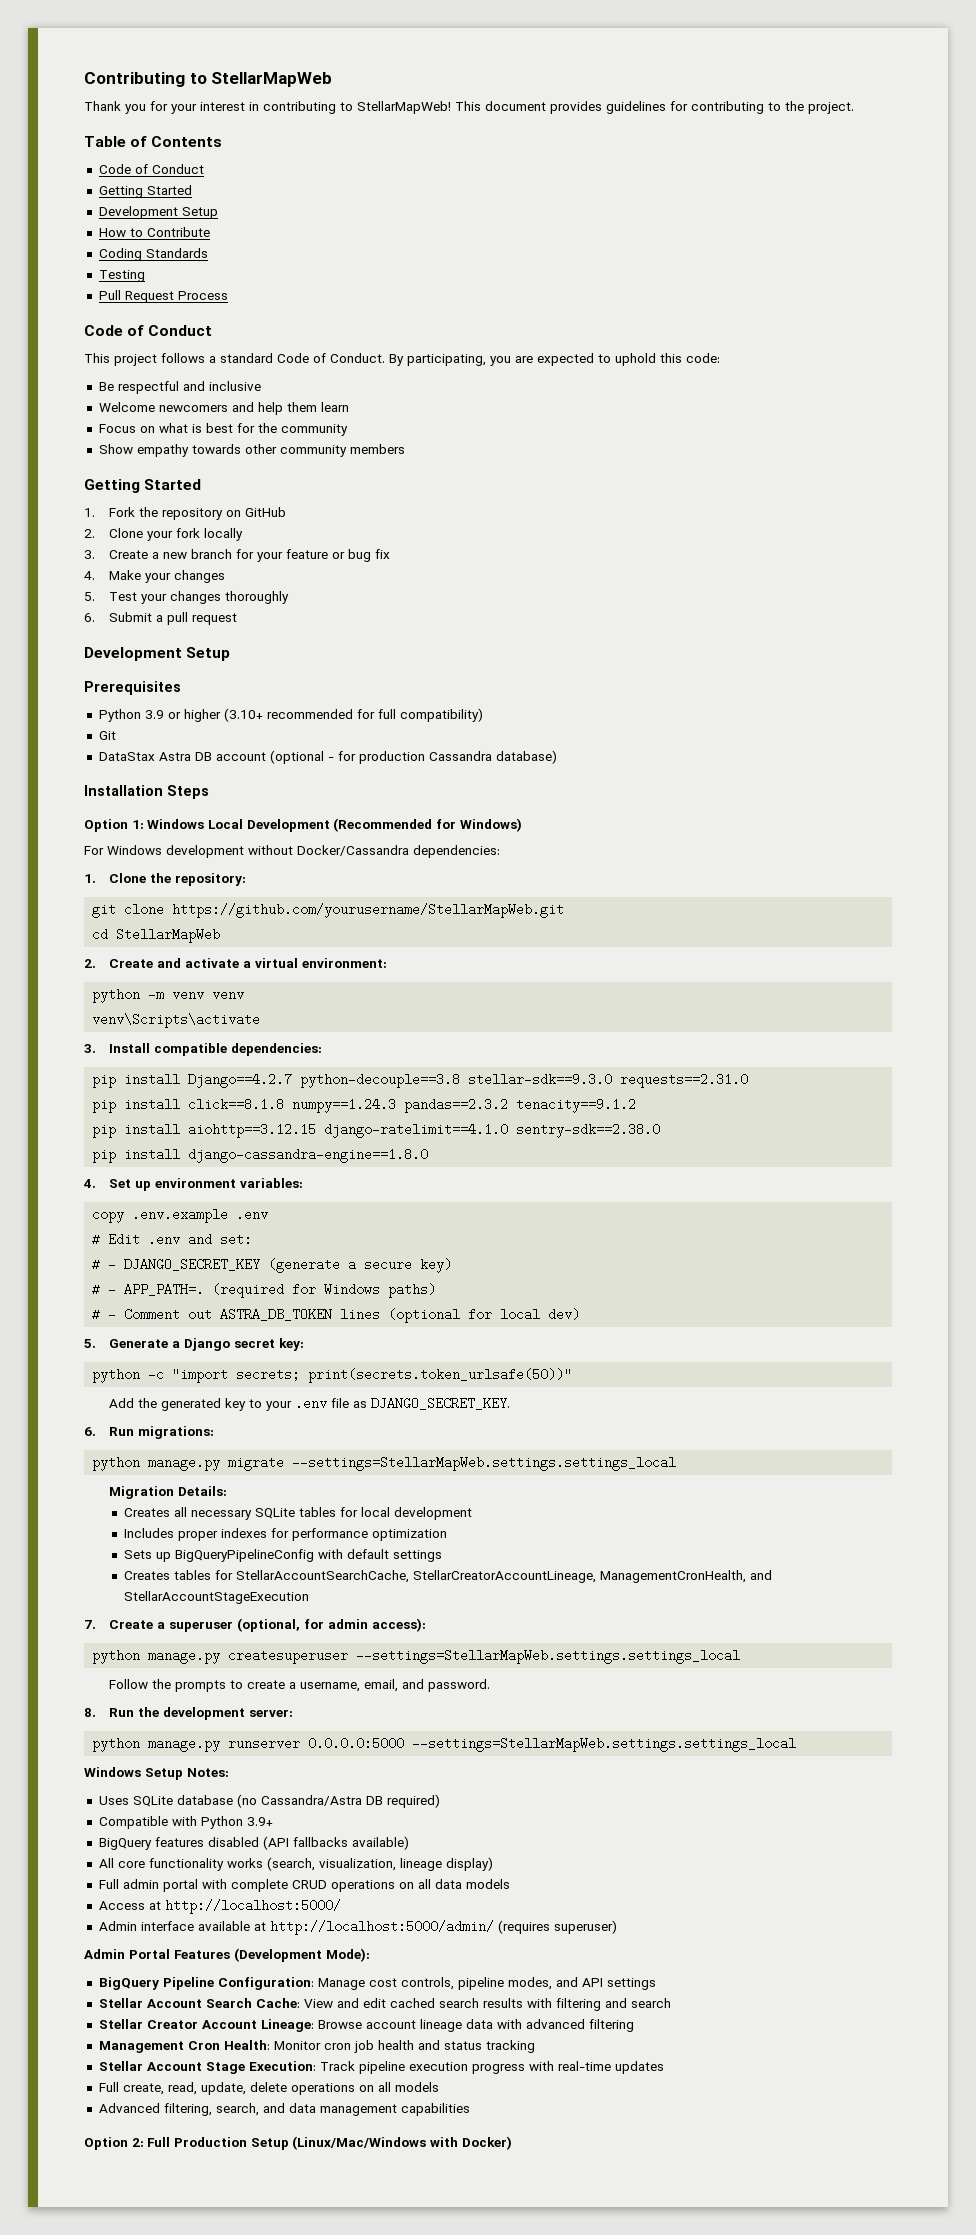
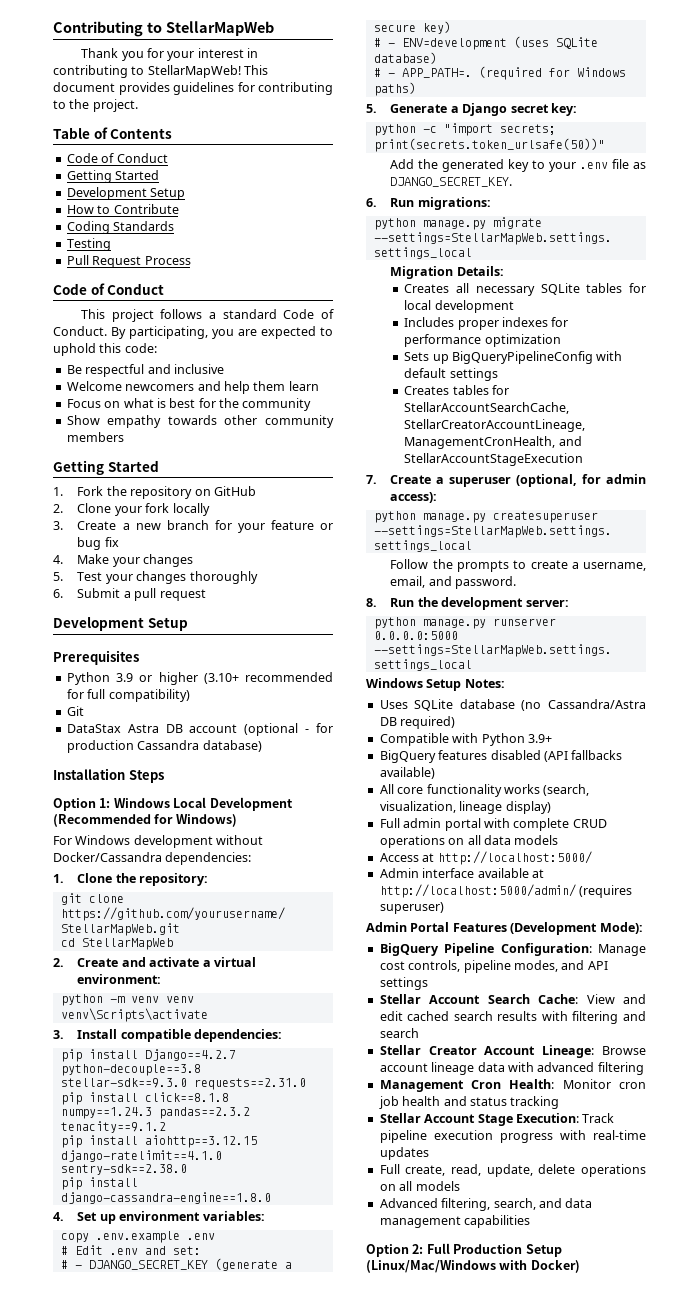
(453, 1265) none -> [373,36,598,50] [373,52,437,64] // # - ENV=development (uses SQLite database)
[92,1308,581,1323] // # - Comment out ASTRA_DB_TOKEN lines (optional for local dev) -> (416, 89) none

